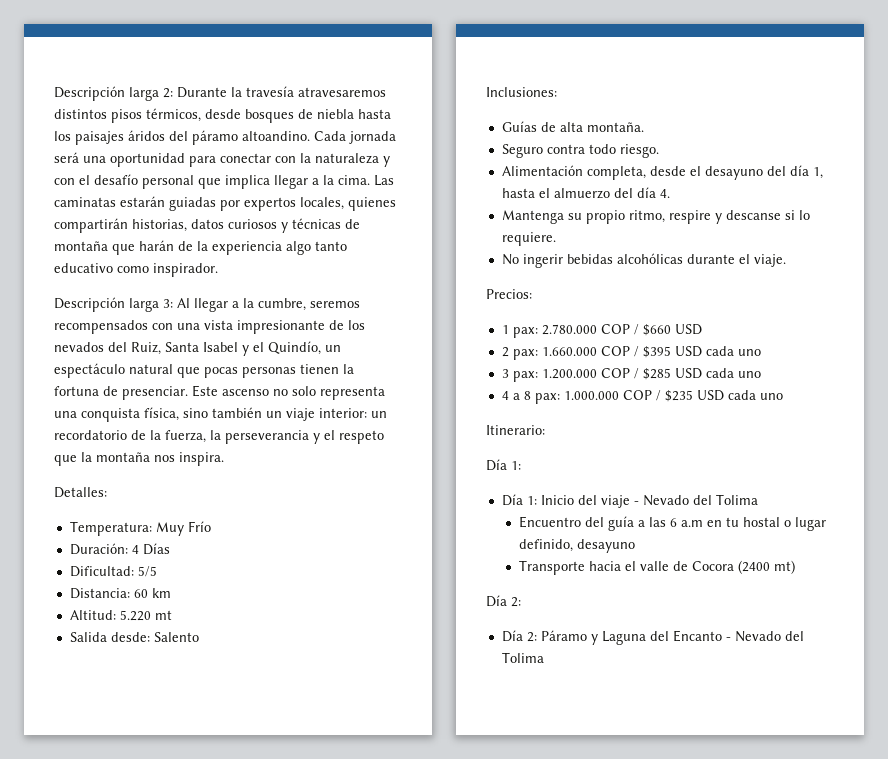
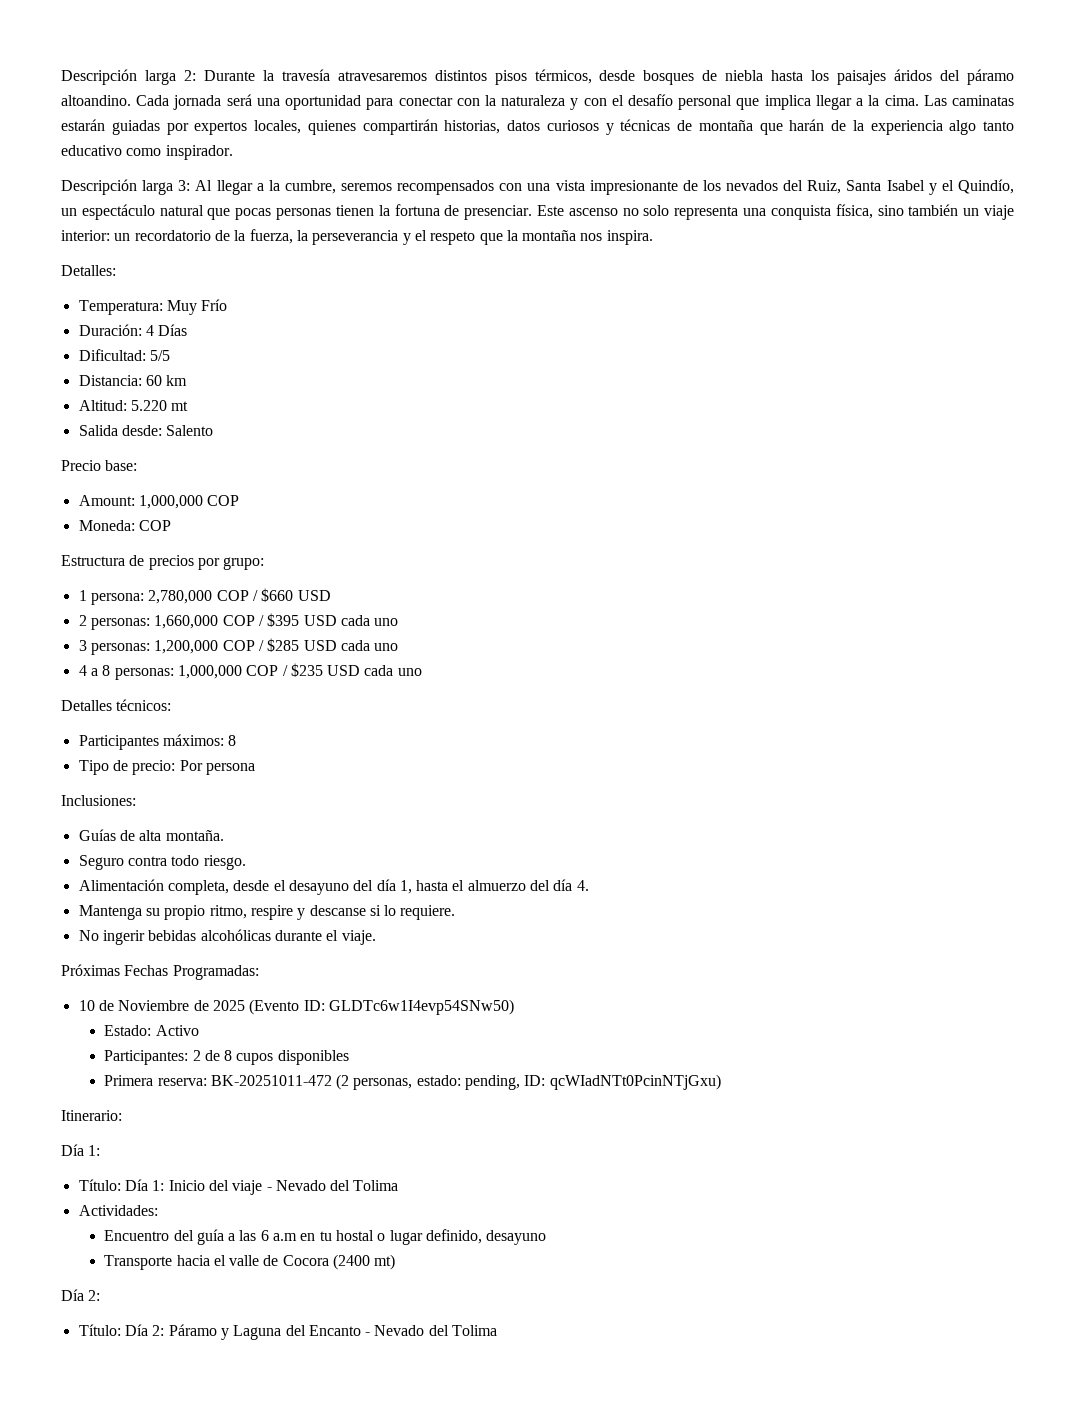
(199, 637) none -> [61,460,138,471] [78,495,240,509] [78,520,171,531] [61,555,265,570] [78,588,331,605] [78,613,399,630] [78,638,399,655] [78,663,422,680] [61,699,172,711] [78,734,237,750] [78,760,255,775] // Precio base: // Amount: 1,000,000 COP // Moneda: COP // Estructura de precios por grupo: // 1 persona: 2,780,000 COP / $660 USD // 2 personas: 1,660,000 COP / $395 USD cada uno // 3 personas: 1,200,000 COP / $285 USD cada uno // 4 a 8 personas: 1,000,000 COP / $235 USD cada uno // Detalles técnicos: // Participantes máximos: 8 // Tipo de precio: Por persona
[486,289,532,299] [501,324,702,338] [501,346,761,360] [501,368,761,382] [501,390,783,404] Precios: // 1 pax: 2.780.000 COP / $660 USD // 2 pax: 1.660.000 COP / $395 USD cada uno // 3 pax: 1.200.000 COP / $285 USD cada uno // 4 a 8 pax: 1.000.000 COP / $235 USD cada uno -> [61,964,259,980] [78,999,514,1015] [104,1025,199,1036] [104,1050,349,1065] [104,1074,721,1090] Próximas Fechas Programadas: // 10 de Noviembre de 2025 (Evento ID: GLDTc6w1I4evp54SNw50) // Estado: Activo // Participantes: 2 de 8 cupos disponibles // Primera reserva: BK-20251011-472 (2 personas, estado: pending, ID: qcWIadNTt0PcinNTjGxu)
(521, 465) none -> [78,1179,121,1191] Título:
(758, 499) none -> [78,1205,158,1216] // Actividades:
(521, 602) none -> [78,1324,121,1336] Título:

